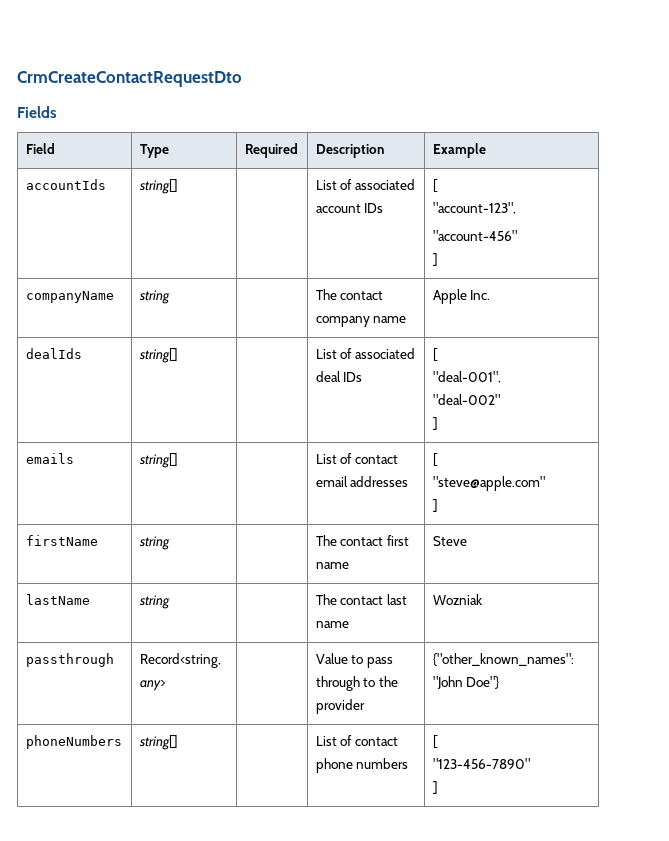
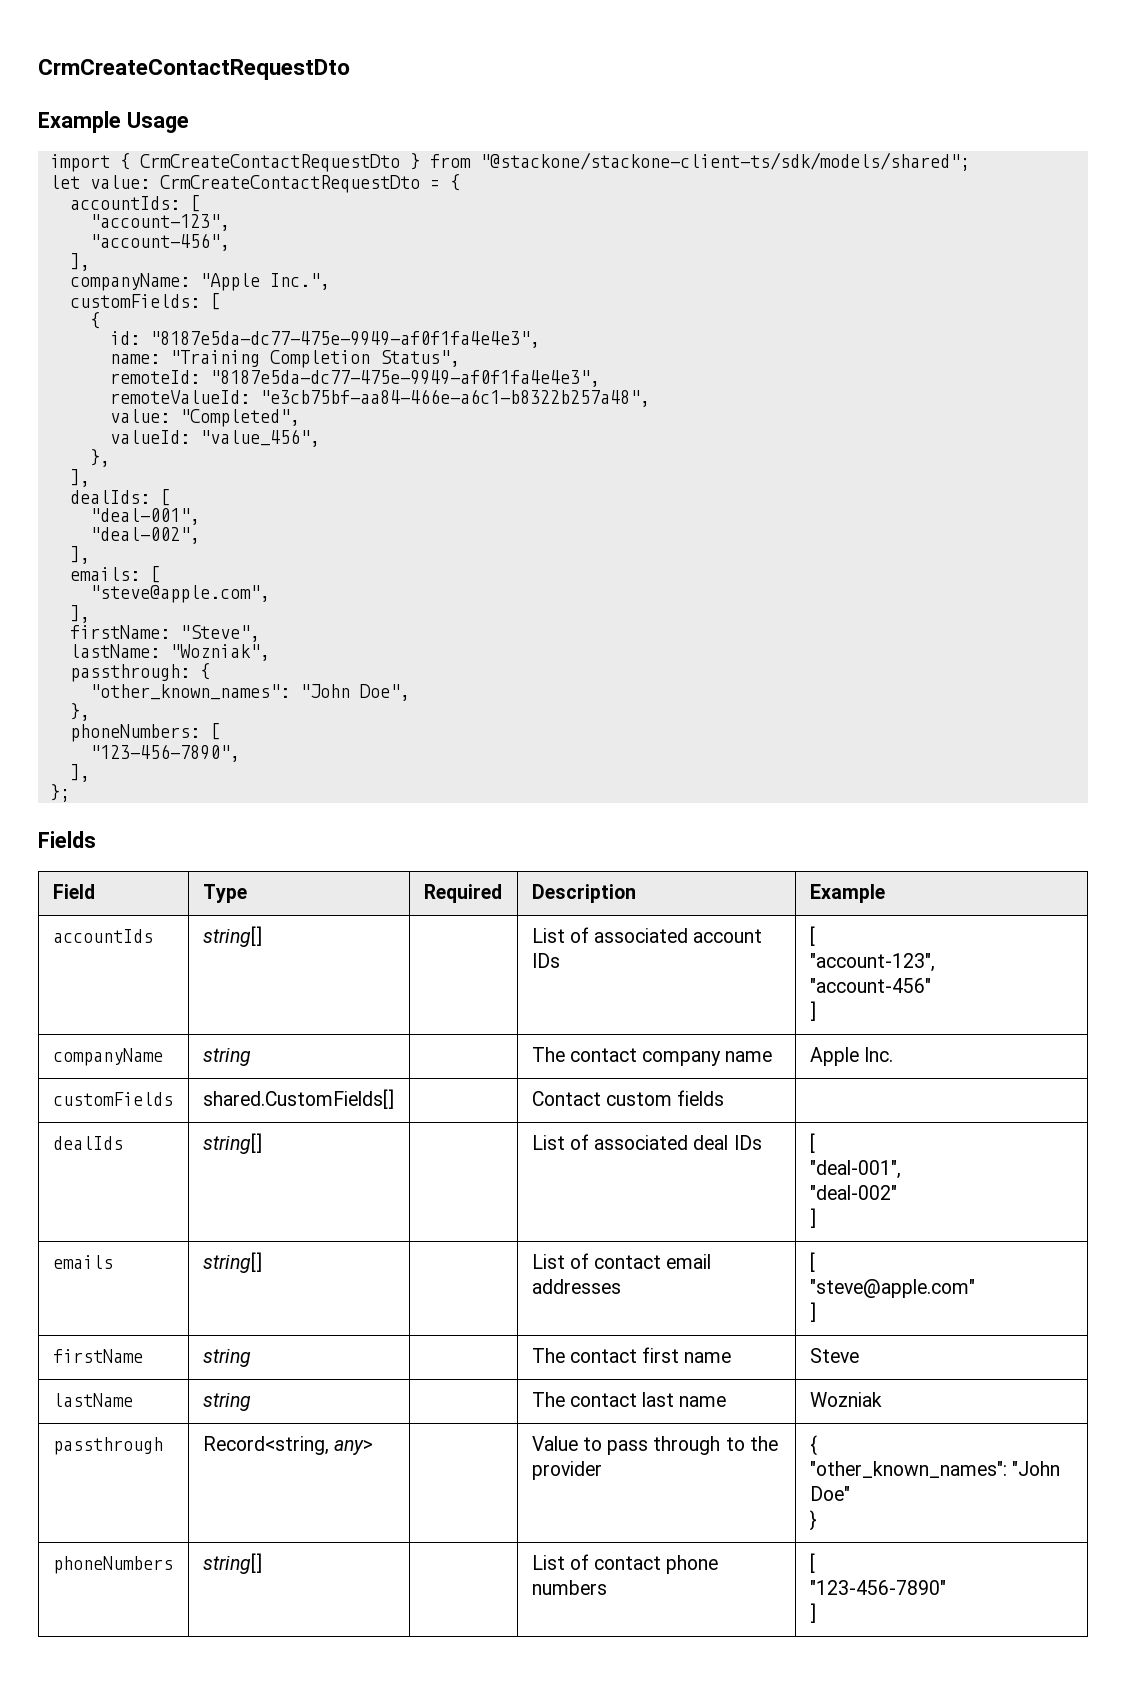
[17,71,242,87] CrmCreateContactRequestDto -> [38,59,350,80] [38,111,189,133] [49,152,970,172] [49,174,460,193] [69,195,200,212] [89,214,230,231] [89,233,230,251] [69,253,90,271] [69,273,330,291] [69,293,220,310] [89,312,100,329] [109,331,540,348] [109,350,460,368] [109,370,600,387] [109,389,650,407] [109,409,300,427] [109,429,320,447] [89,449,110,467] [69,469,90,487] [69,489,170,506] [89,508,200,525] [89,527,200,544] [69,546,90,564] [69,566,160,583] [89,585,270,603] [69,605,90,623] [69,625,260,642] [69,644,270,661] [69,663,210,682] [89,684,410,701] [69,703,90,721] [69,723,220,742] [89,744,240,762] [69,764,90,782] [49,784,70,802] CrmCreateContactRequestDto // Example Usage // import { CrmCreateContactRequestDto } from "@stackone/stackone-client-ts/sdk/models/shared"; // let value: CrmCreateContactRequestDto = { // accountIds: [ // "account-123", // "account-456", // ], // companyName: "Apple Inc.", // customFields: [ // { // id: "8187e5da-dc77-475e-9949-af0f1fa4e4e3", // name: "Training Completion Status", // remoteId: "8187e5da-dc77-475e-9949-af0f1fa4e4e3", // remoteValueId: "e3cb75bf-aa84-466e-a6c1-b8322b257a48", // value: "Completed", // valueId: "value_456", // }, // ], // dealIds: [ // "deal-001", // "deal-002", // ], // emails: [ // "steve@apple.com", // ], // firstName: "Steve", // lastName: "Wozniak", // passthrough: { // "other_known_names": "John Doe", // }, // phoneNumbers: [ // "123-456-7890", // ], // };
(491, 295) none -> [52,1092,173,1106] [202,1089,394,1109] [531,1090,725,1106] // customFields | shared.CustomFields[] | | Contact custom fields |
[432,653,574,666] [432,676,500,689] {"other_known_names": "John Doe"} -> [809,1435,817,1456] [809,1461,1060,1478] [809,1486,850,1501] [809,1510,817,1531] { // "other_known_names": "John Doe" // }

